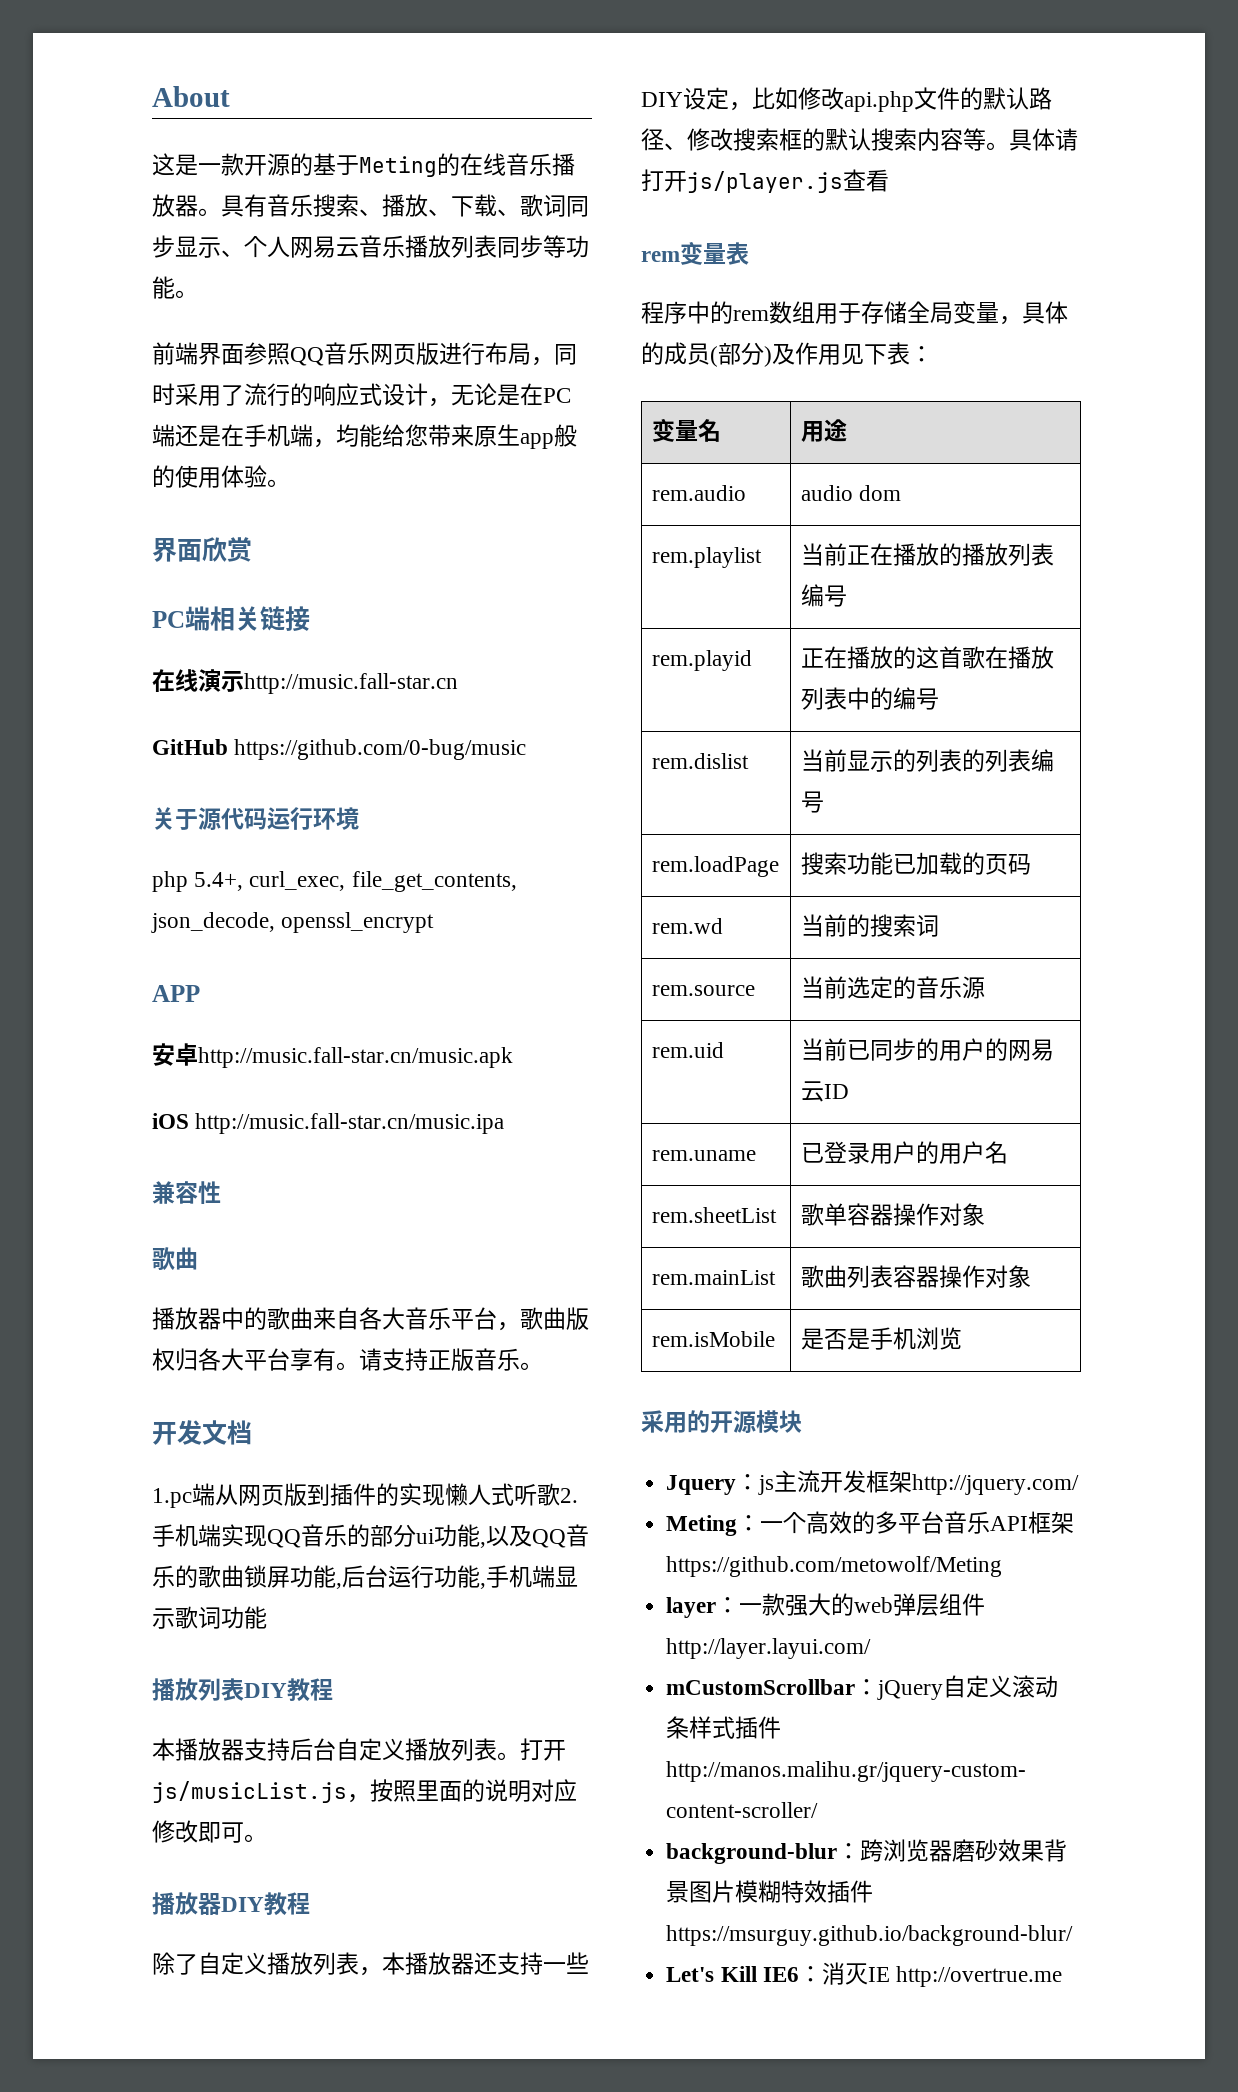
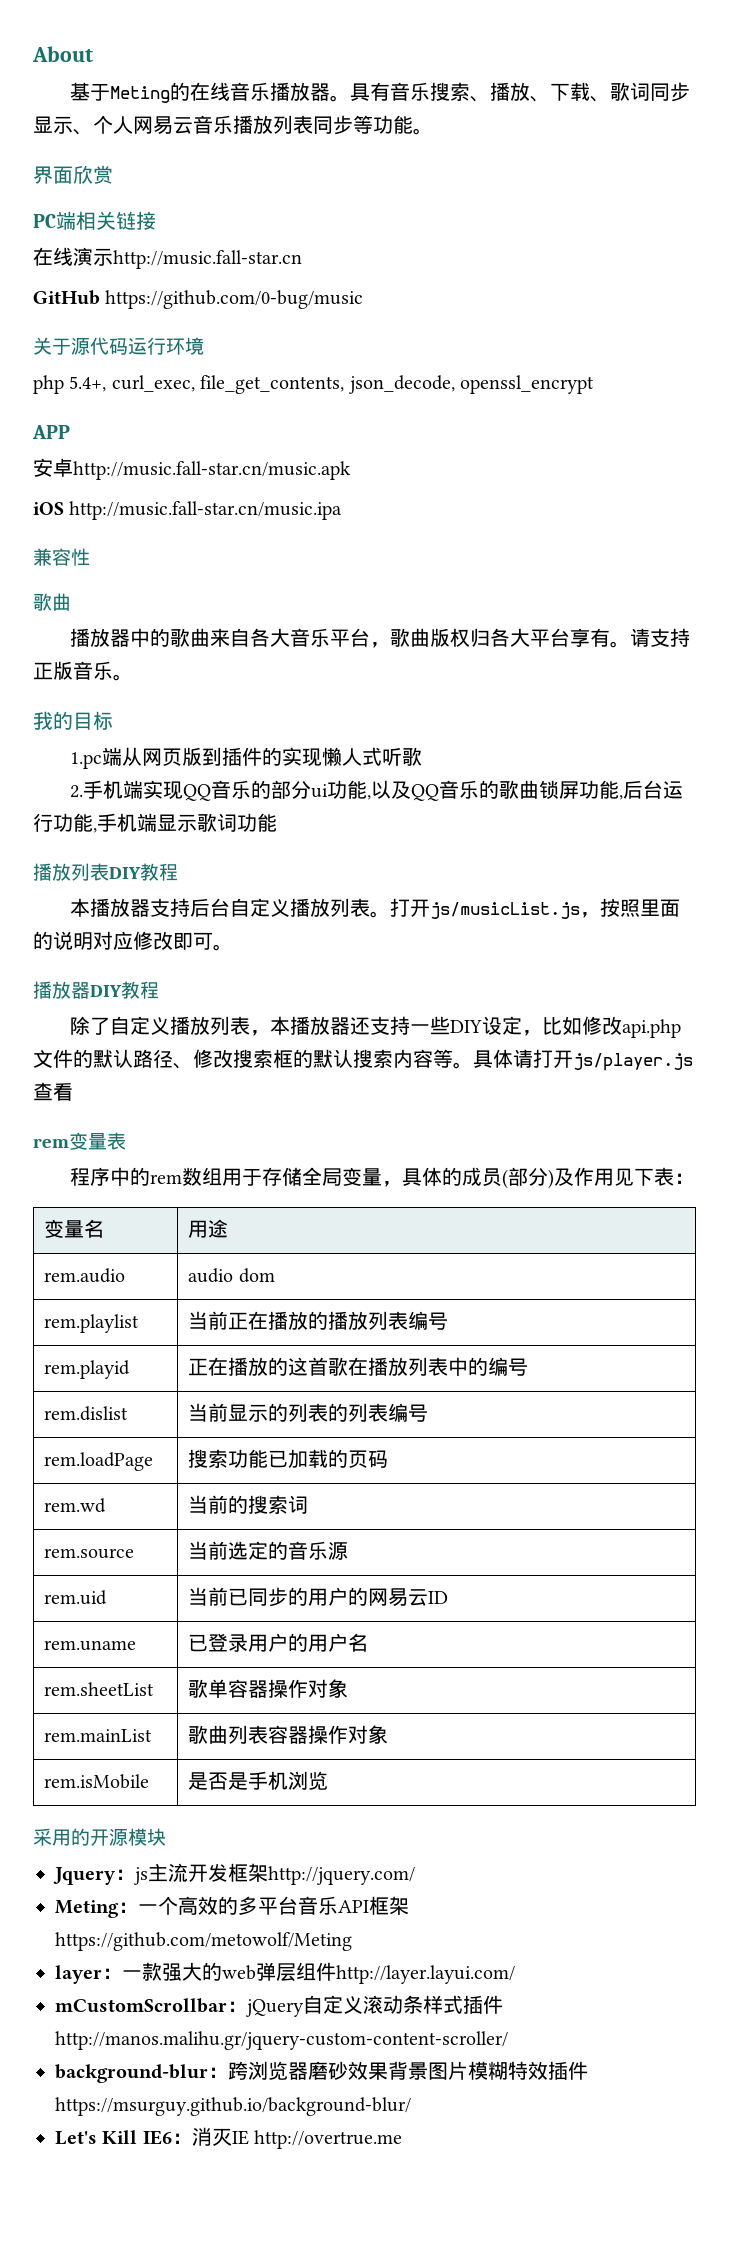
[152,153,313,176] 这是一款开源的 -> (93, 54) none
[152,342,577,366] [152,383,571,407] [152,424,577,449] [152,465,290,488] // 前端界面参照QQ音乐网页版进行布局，同时采用了流行的响应式设计，无论是在PC端还是在手机端，均能给您带来原生app般的使用体验。 -> (433, 131) none
[152,1420,252,1445] 开发文档 -> [33,711,113,730] 我的目标
(560, 1494) none -> (422, 756) //

